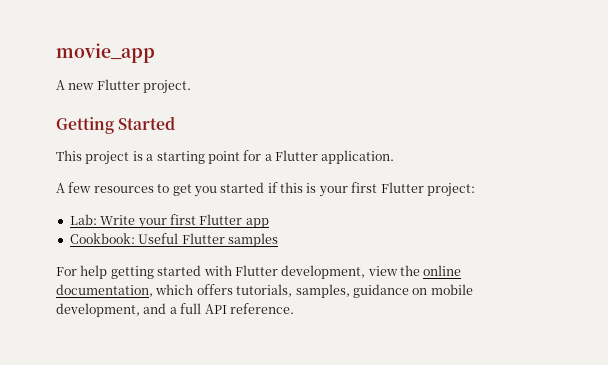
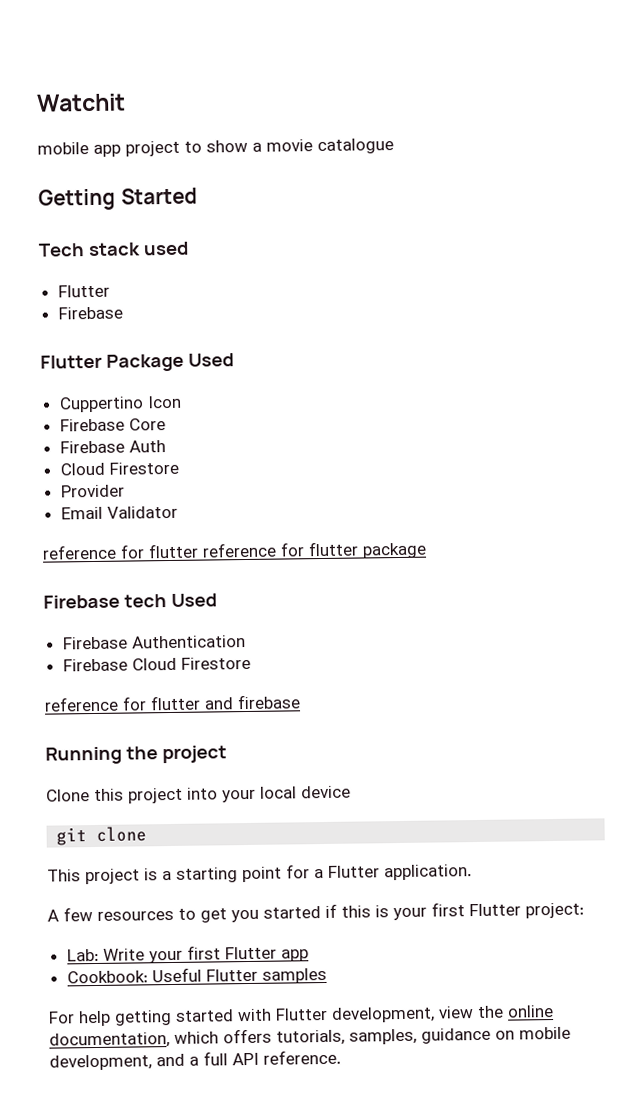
[56,43,155,63] [56,79,192,94] [56,116,176,134] movie_app // A new Flutter project. // Getting Started -> [36,93,126,112] [37,138,394,157] [38,187,198,211] [38,241,189,257] [57,284,110,298] [57,306,123,320] [40,353,234,372] [58,395,182,413] [59,418,166,432] [59,440,166,454] [59,461,179,476] [60,484,125,498] [60,505,178,520] [42,541,427,560] [43,593,217,609] [62,635,246,650] [62,656,251,672] [44,694,301,712] [45,745,227,765] [46,785,351,804] [56,826,148,846] Watchit // mobile app project to show a movie catalogue // Getting Started // Tech stack used // Flutter // Firebase // Flutter Package Used // Cuppertino Icon // Firebase Core // Firebase Auth // Cloud Firestore // Provider // Email Validator // reference for flutter reference for flutter package // Firebase tech Used // Firebase Authentication // Firebase Cloud Firestore // reference for flutter and firebase // Running the project // Clone this project into your local device // git clone

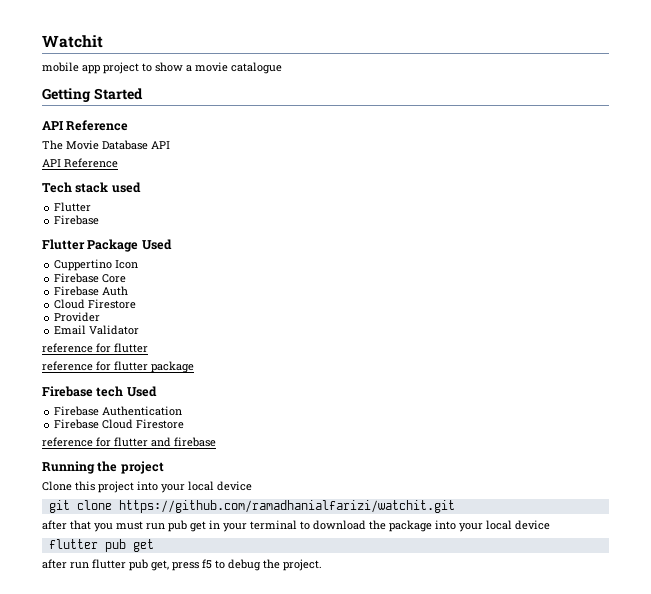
(198, 196) none -> [42,120,129,131] [42,140,170,150] [42,158,118,168] // API Reference // The Movie Database API // API Reference
(199, 551) none -> (148, 348) //
[47,864,472,885] [47,902,584,923] [66,945,309,964] [66,967,327,984] [48,1005,554,1027] [49,1026,571,1049] [49,1049,341,1071] // This project is a starting point for a Flutter application. // A few resources to get you started if this is your first Flutter project: // Lab: Write your first Flutter app // Cookbook: Useful Flutter samples // For help getting started with Flutter development, view the online documentation, which offers tutorials, samples, guidance on mobile development, and a full API reference. -> [118,500,455,513] [42,520,550,532] [48,539,154,552] [42,559,322,571] https://github.com/ramadhanialfarizi/watchit.git // after that you must run pub get in your terminal to download the package into your local device // flutter pub get // after run flutter pub get, press f5 to debug the project.

